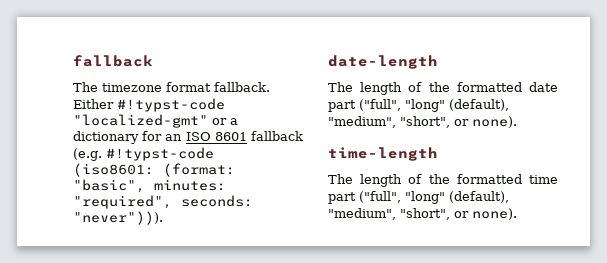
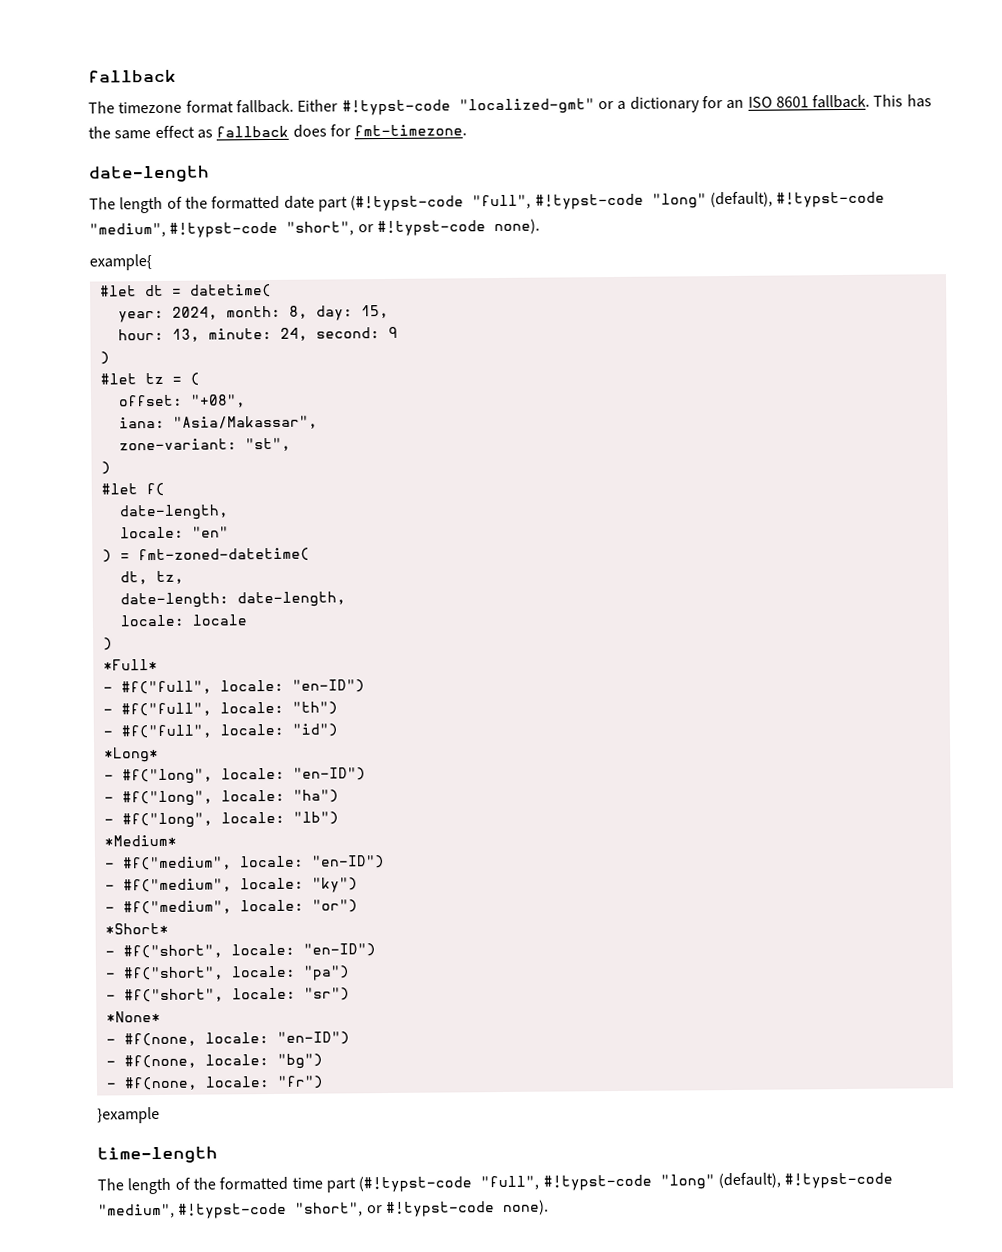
[251,131,303,141] [73,147,214,161] [73,163,235,177] [73,179,226,193] [73,195,253,209] [73,211,163,225] fallback (e.g. #!typst-code (iso8601: (format: "basic", minutes: "required", seconds: "never"))). -> [812,94,932,109] [88,124,468,140] fallback. This has the same effect as fallback does for fmt-timezone.
[359,99,509,112] [328,116,517,128] ("full", "long" (default), "medium", "short", or none). -> [350,191,886,212] [89,218,540,238] [89,254,152,271] [99,283,272,298] [117,304,389,323] [117,326,398,342] [99,351,110,365] [99,372,200,386] [117,394,246,408] [118,415,318,430] [118,437,291,452] [100,461,111,475] [100,482,165,497] [118,504,229,521] [119,526,229,539] [101,547,310,563] [119,570,184,585] [119,591,346,609] [119,614,247,627] [102,637,113,651] [102,659,158,671] [102,679,365,695] [102,701,338,717] [102,723,338,739] [103,746,159,763] [103,767,366,785] [103,789,339,807] [103,811,339,829] [103,834,177,847] [104,855,385,871] [104,877,358,893] [104,899,358,915] [104,922,169,935] [104,943,376,959] [105,965,350,981] [105,987,350,1003] [105,1010,161,1023] [105,1031,350,1047] [105,1053,323,1069] [105,1075,324,1091] [97,1107,160,1124] (#!typst-code "full", #!typst-code "long" (default), #!typst-code "medium", #!typst-code "short", or #!typst-code none). // example{ // #let dt = datetime( // year: 2024, month: 8, day: 15, // hour: 13, minute: 24, second: 9 // ) // #let tz = ( // offset: "+08", // iana: "Asia/Makassar", // zone-variant: "st", // ) // #let f( // date-length, // locale: "en" // ) = fmt-zoned-datetime( // dt, tz, // date-length: date-length, // locale: locale // ) // *Full* // - #f("full", locale: "en-ID") // - #f("full", locale: "th") // - #f("full", locale: "id") // *Long* // - #f("long", locale: "en-ID") // - #f("long", locale: "ha") // - #f("long", locale: "lb") // *Medium* // - #f("medium", locale: "en-ID") // - #f("medium", locale: "ky") // - #f("medium", locale: "or") // *Short* // - #f("short", locale: "en-ID") // - #f("short", locale: "pa") // - #f("short", locale: "sr") // *None* // - #f(none, locale: "en-ID") // - #f(none, locale: "bg") // - #f(none, locale: "fr") // }example
[359,191,509,204] [328,208,469,220] ("full", "long" (default), "medium", "short", or -> [358,1172,894,1193] [98,1201,495,1219] (#!typst-code "full", #!typst-code "long" (default), #!typst-code "medium", #!typst-code "short", or #!typst-code

